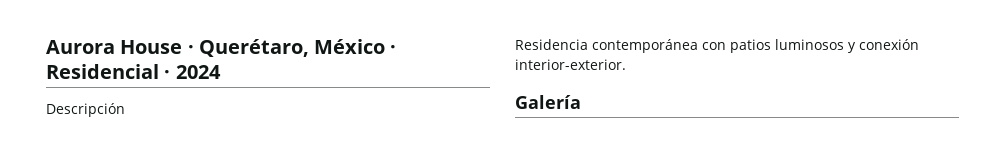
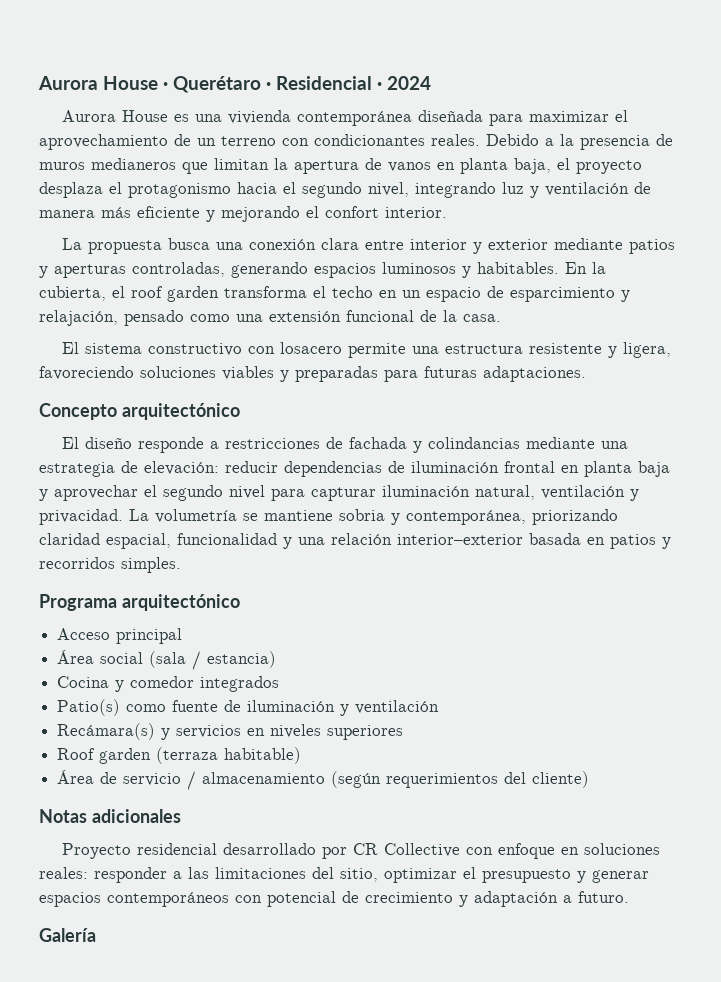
[198,39,386,57] Querétaro, México -> [173,76,261,93] Querétaro
[46,103,125,117] [515,39,919,53] [515,59,626,70] Descripción // Residencia contemporánea con patios luminosos y conexión interior-exterior. -> [62,110,629,126] [39,134,673,150] [39,158,642,174] [39,182,651,198] [39,206,447,222] [62,238,676,254] [39,262,606,278] [39,286,630,302] [39,310,501,326] [62,342,672,358] [39,366,586,382] [39,403,240,420] [62,437,629,453] [39,461,670,477] [39,485,639,501] [39,509,618,525] [39,533,671,549] [39,557,181,573] [39,594,240,611] [57,628,183,644] [57,650,277,670] [57,676,280,692] [57,699,440,716] [57,723,404,740] [57,747,302,764] [57,770,590,790] [39,809,181,823] [62,843,661,859] [39,867,649,883] [39,891,629,907] Aurora House es una vivienda contemporánea diseñada para maximizar el aprovechamiento de un terreno con condicionantes reales. Debido a la presencia de muros medianeros que limitan la apertura de vanos en planta baja, el proyecto desplaza el protagonismo hacia el segundo nivel, integrando luz y ventilación de manera más eficiente y mejorando el confort interior. // La propuesta busca una conexión clara entre interior y exterior mediante patios y aperturas controladas, generando espacios luminosos y habitables. En la cubierta, el roof garden transforma el techo en un espacio de esparcimiento y relajación, pensado como una extensión funcional de la casa. // El sistema constructivo con losacero permite una estructura resistente y ligera, favoreciendo soluciones viables y preparadas para futuras adaptaciones. // Concepto arquitectónico // El diseño responde a restricciones de fachada y colindancias mediante una estrategia de elevación: reducir dependencias de iluminación frontal en planta baja y aprovechar el segundo nivel para capturar iluminación natural, ventilación y privacidad. La volumetría se mantiene sobria y contemporánea, priorizando claridad espacial, funcionalidad y una relación interior–exterior basada en patios y recorridos simples. // Programa arquitectónico // Acceso principal // Área social (sala / estancia) // Cocina y comedor integrados // Patio(s) como fuente de iluminación y ventilación // Recámara(s) y servicios en niveles superiores // Roof garden (terraza habitable) // Área de servicio / almacenamiento (según requerimientos del cliente) // Notas adicionales // Proyecto residencial desarrollado por CR Collective con enfoque en soluciones reales: responder a las limitaciones del sitio, optimizar el presupuesto y generar espacios contemporáneos con potencial de crecimiento y adaptación a futuro.

